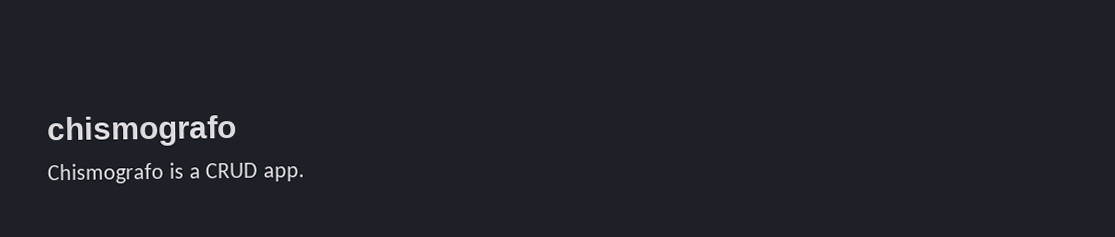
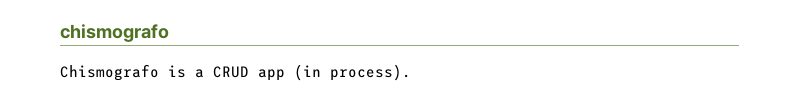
[263,166,306,182] app. -> [258,64,411,81] app (in process).

